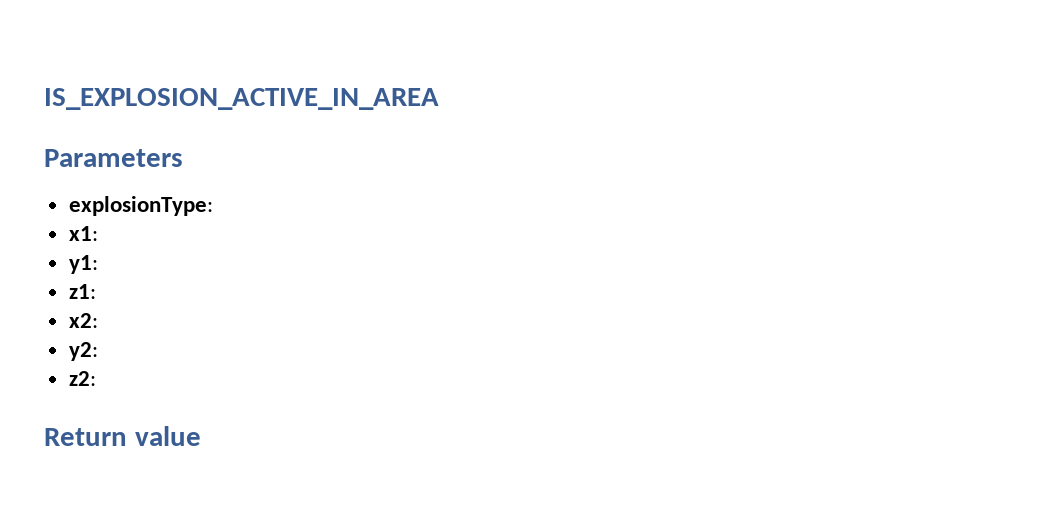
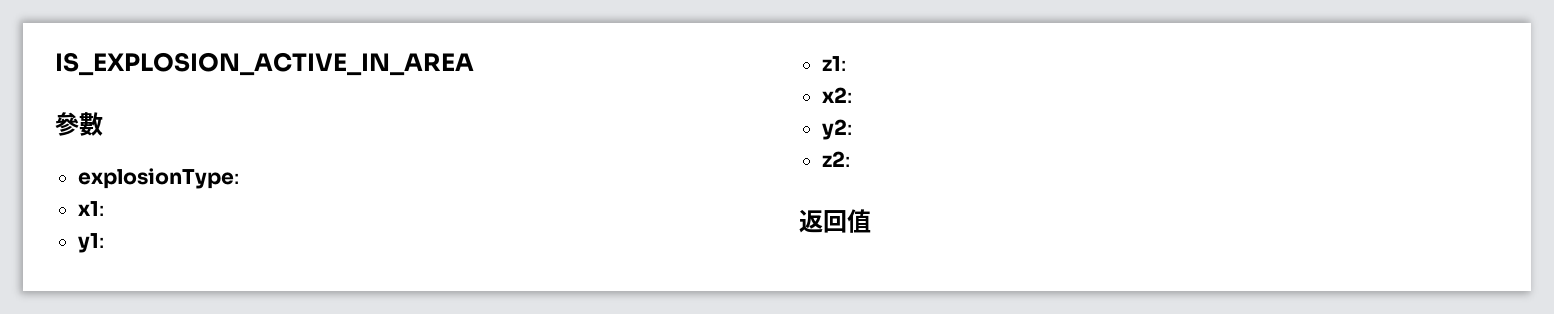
[44,149,183,167] Parameters -> [55,112,103,136] 參數
[44,426,201,446] Return value -> [799,209,871,233] 返回值

